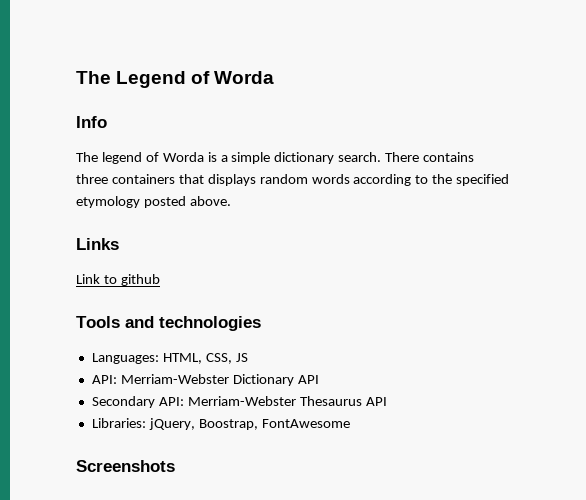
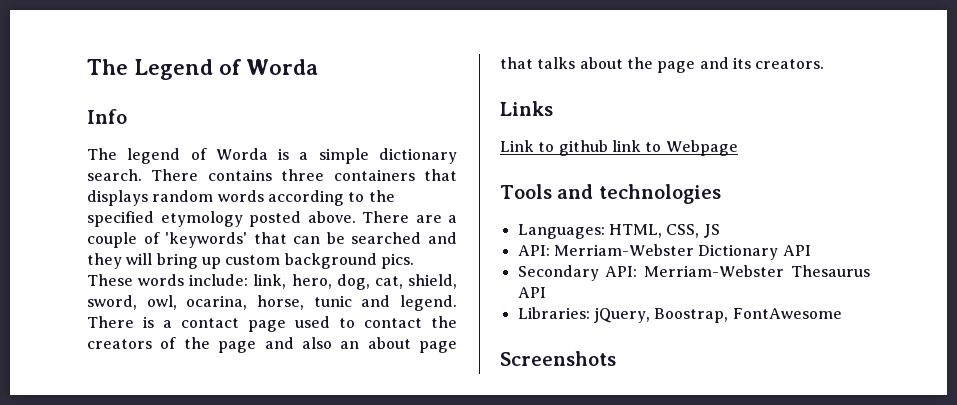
(231, 201) none -> [362,211,457,223] [87,232,457,248] [87,253,414,269] [87,274,457,290] [87,295,457,311] [87,316,457,332] [87,337,457,353] [500,57,825,73] There are a couple of 'keywords' that can be searched and they will bring up custom background pics. These words include: link, hero, dog, cat, shield, sword, owl, ocarina, horse, tunic and legend. There is a contact page used to contact the creators of the page and also an about page that talks about the page and its creators.
(160, 280) none -> [611,140,738,156] link to Webpage

